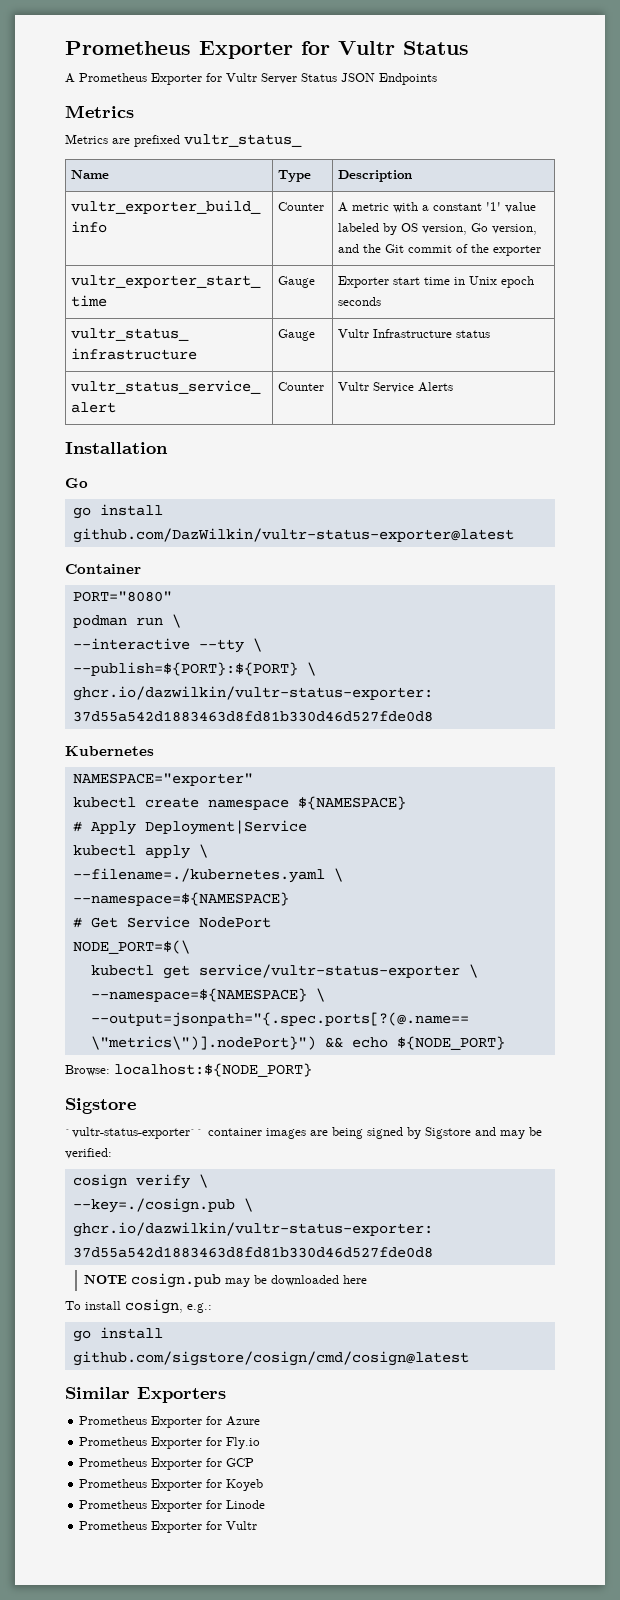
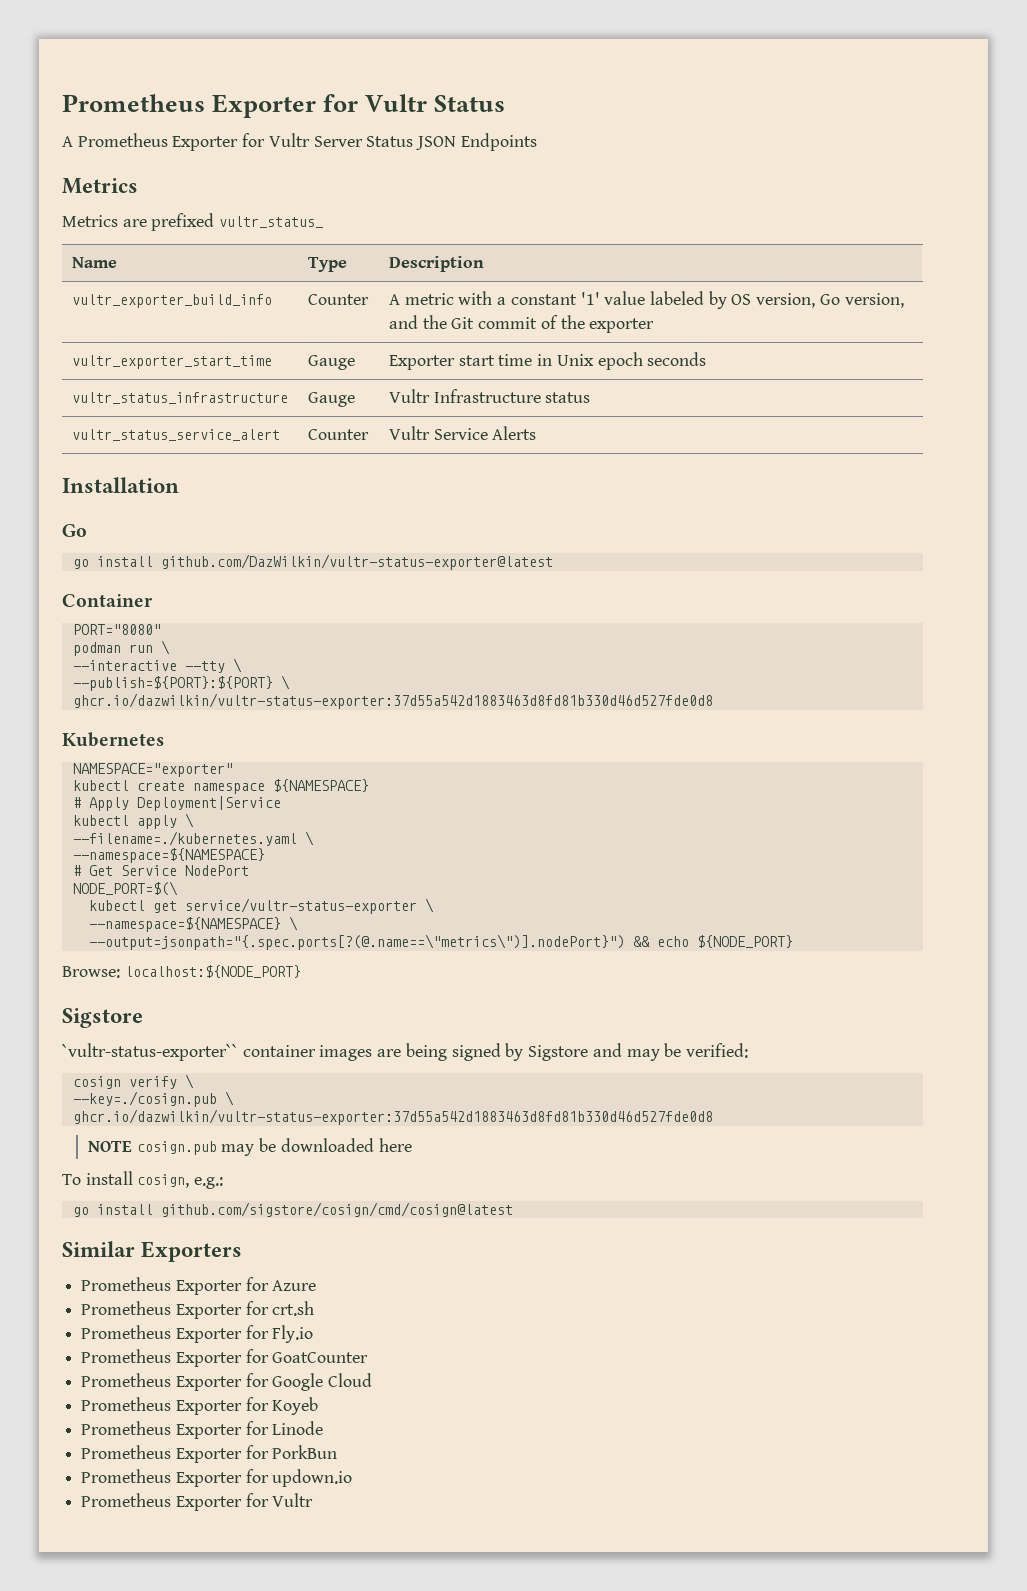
(261, 1421) none -> [81,1301,315,1319] // Prometheus Exporter for crt.sh
[226,1458,255,1467] GCP -> [272,1352,369,1363] [81,1373,373,1391] GoatCounter // Prometheus Exporter for Google Cloud
(266, 1504) none -> [81,1445,338,1463] [81,1469,353,1487] // Prometheus Exporter for PorkBun // Prometheus Exporter for updown.io

